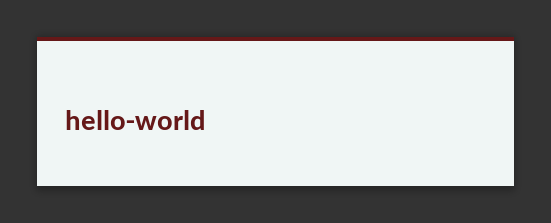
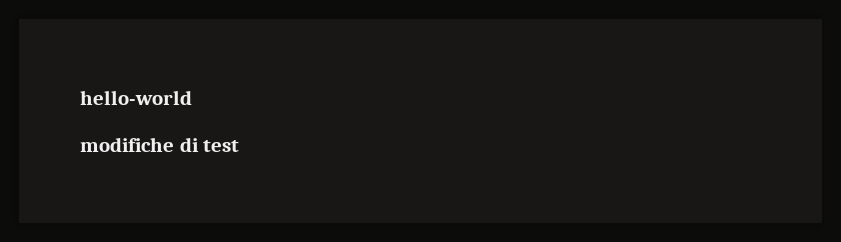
(206, 120) none -> [80,137,240,152] // modifiche di test

